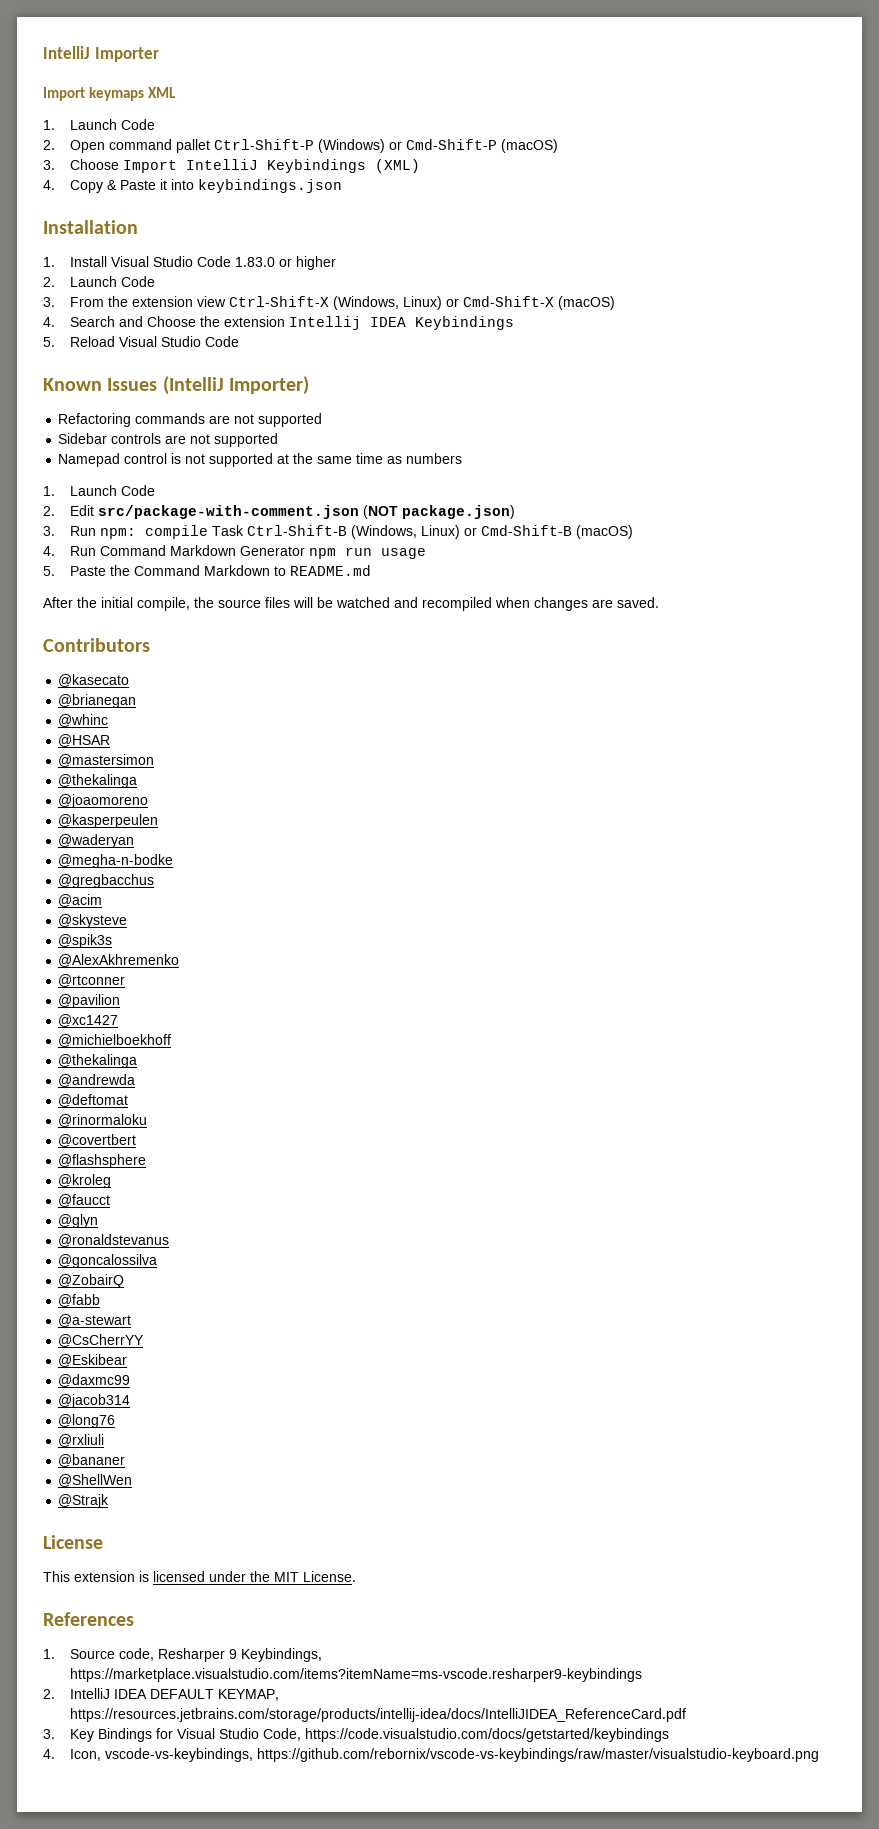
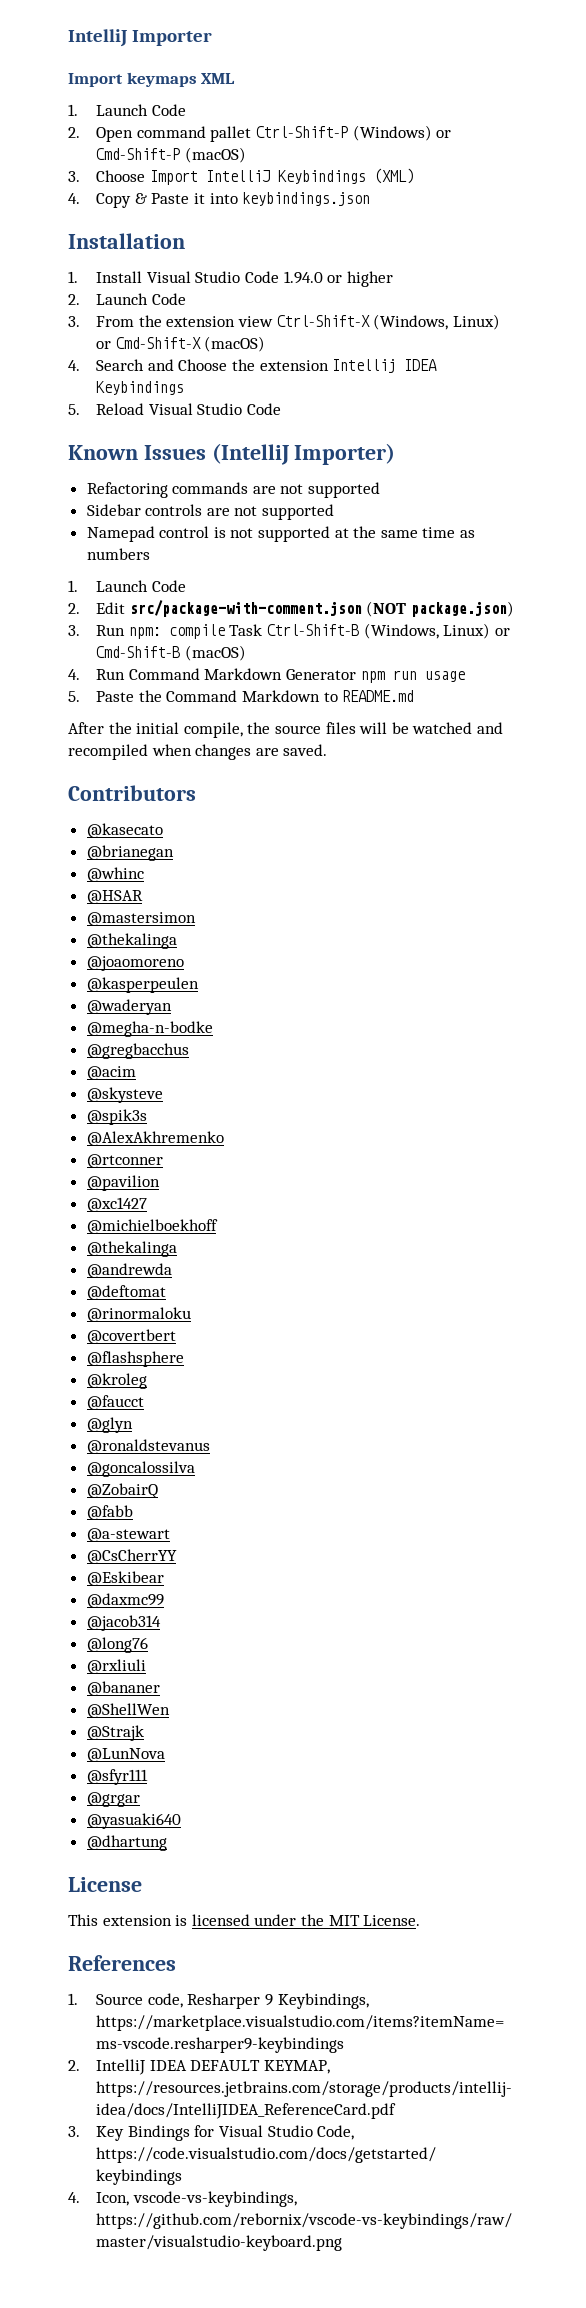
[235,257,276,267] 1.83.0 -> [283,271,323,284] 1.94.0
(110, 1501) none -> [86,1748,165,1762] [86,1769,148,1785] [86,1792,140,1807] [86,1813,181,1829] [86,1835,167,1851] // @LunNova // @sfyr111 // @grgar // @yasuaki640 // @dhartung

